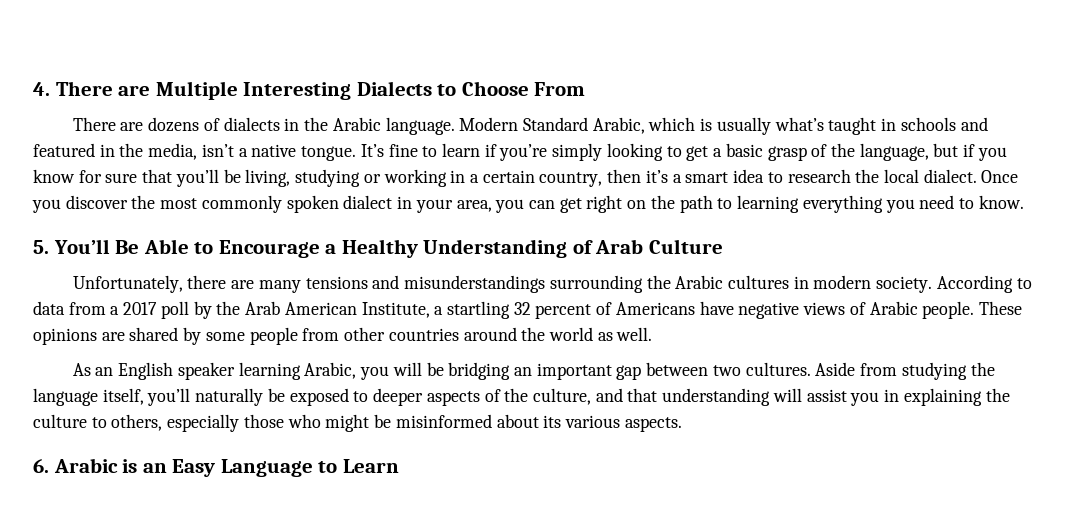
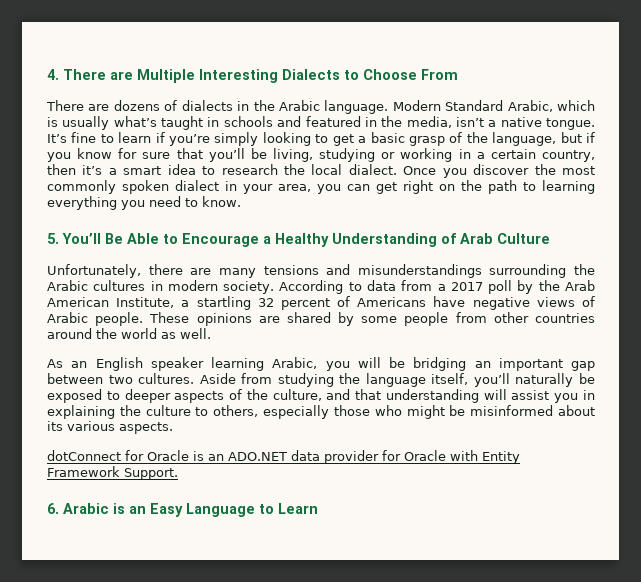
(682, 424) none -> [47,450,520,464] [47,466,178,480] // dotConnect for Oracle is an ADO.NET data provider for Oracle with Entity Framework Support.

